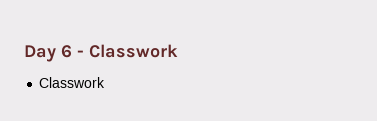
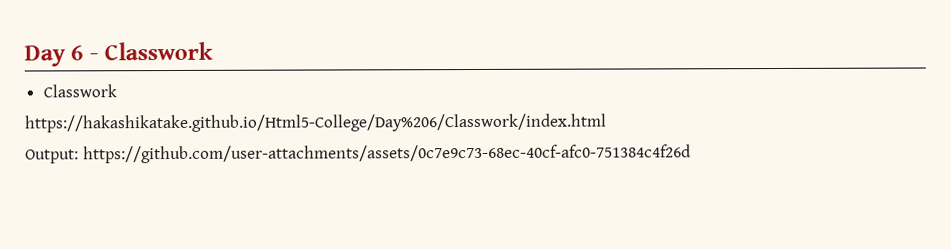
(106, 82) none -> [24,113,607,133] [25,144,691,164] // https://hakashikatake.github.io/Html5-College/Day%206/Classwork/index.html // Output: https://github.com/user-attachments/assets/0c7e9c73-68ec-40cf-afc0-751384c4f26d

